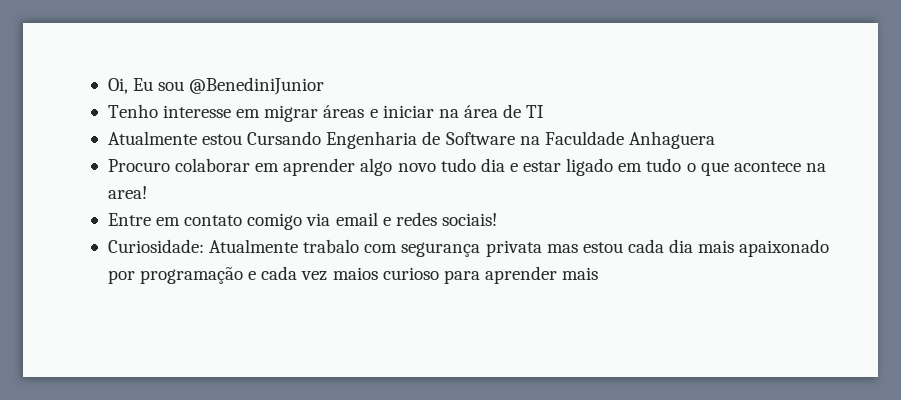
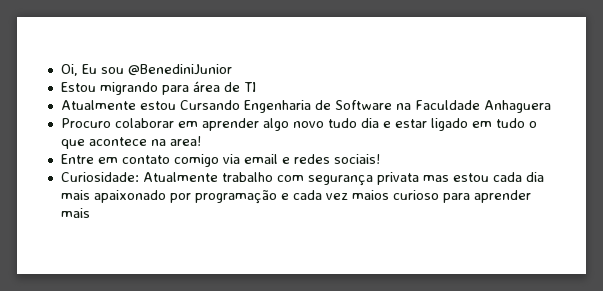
[107,104,459,122] Tenho interesse em migrar áreas e iniciar na -> [60,82,189,95] Estou migrando para
[303,239,360,253] trabalo -> [221,172,273,182] trabalho

